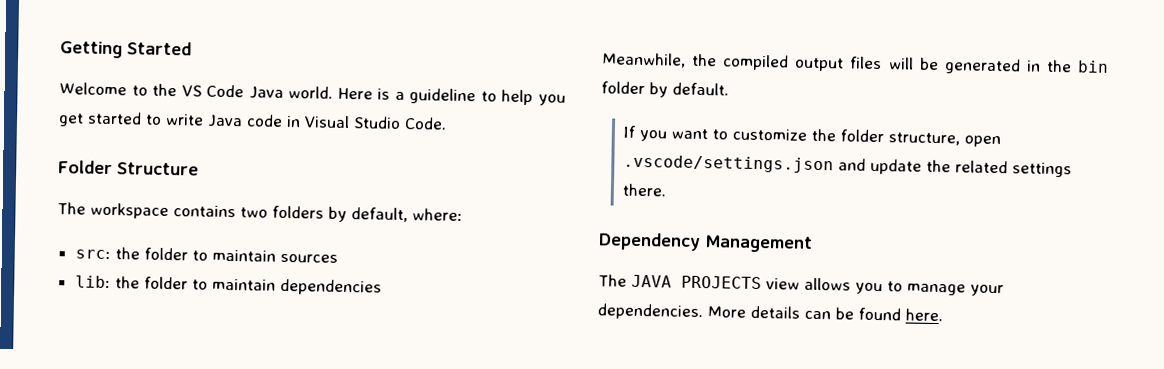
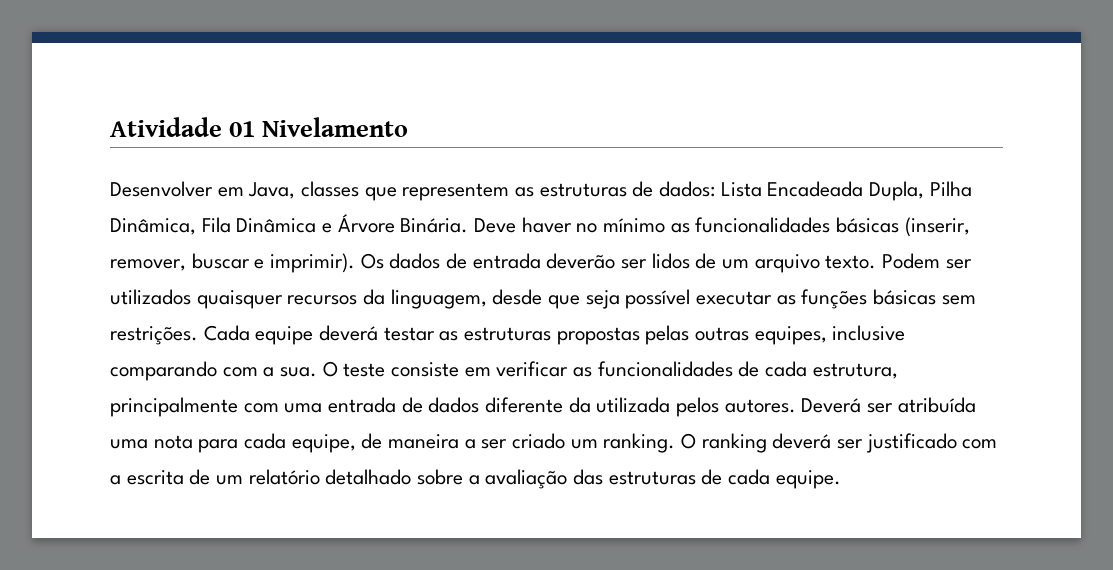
[60,41,192,59] [59,82,566,106] [58,111,447,130] [58,160,199,176] [57,202,463,223] [74,247,338,263] [74,275,382,296] [602,52,1109,75] [601,81,729,98] [623,125,1002,148] [623,154,1073,178] [622,183,668,197] [598,232,813,253] [598,274,1004,297] [597,303,943,322] Getting Started // Welcome to the VS Code Java world. Here is a guideline to help you get started to write Java code in Visual Studio Code. // Folder Structure // The workspace contains two folders by default, where: // src: the folder to maintain sources // lib: the folder to maintain dependencies // Meanwhile, the compiled output files will be generated in the bin folder by default. // If you want to customize the folder structure, open .vscode/settings.json and update the related settings there. // Dependency Management // The JAVA PROJECTS view allows you to manage your dependencies. More details can be found here. -> [110,117,409,137] [110,181,972,201] [110,214,970,237] [110,253,972,273] [110,289,976,309] [110,325,906,345] [110,361,898,381] [110,397,976,417] [110,433,998,453] [110,469,841,489] Atividade 01 Nivelamento // Desenvolver em Java, classes que representem as estruturas de dados: Lista Encadeada Dupla, Pilha Dinâmica, Fila Dinâmica e Árvore Binária. Deve haver no mínimo as funcionalidades básicas (inserir, remover, buscar e imprimir). Os dados de entrada deverão ser lidos de um arquivo texto. Podem ser utilizados quaisquer recursos da linguagem, desde que seja possível executar as funções básicas sem restrições. Cada equipe deverá testar as estruturas propostas pelas outras equipes, inclusive comparando com a sua. O teste consiste em verificar as funcionalidades de cada estrutura, principalmente com uma entrada de dados diferente da utilizada pelos autores. Deverá ser atribuída uma nota para cada equipe, de maneira a ser criado um ranking. O ranking deverá ser justificado com a escrita de um relatório detalhado sobre a avaliação das estruturas de cada equipe.

